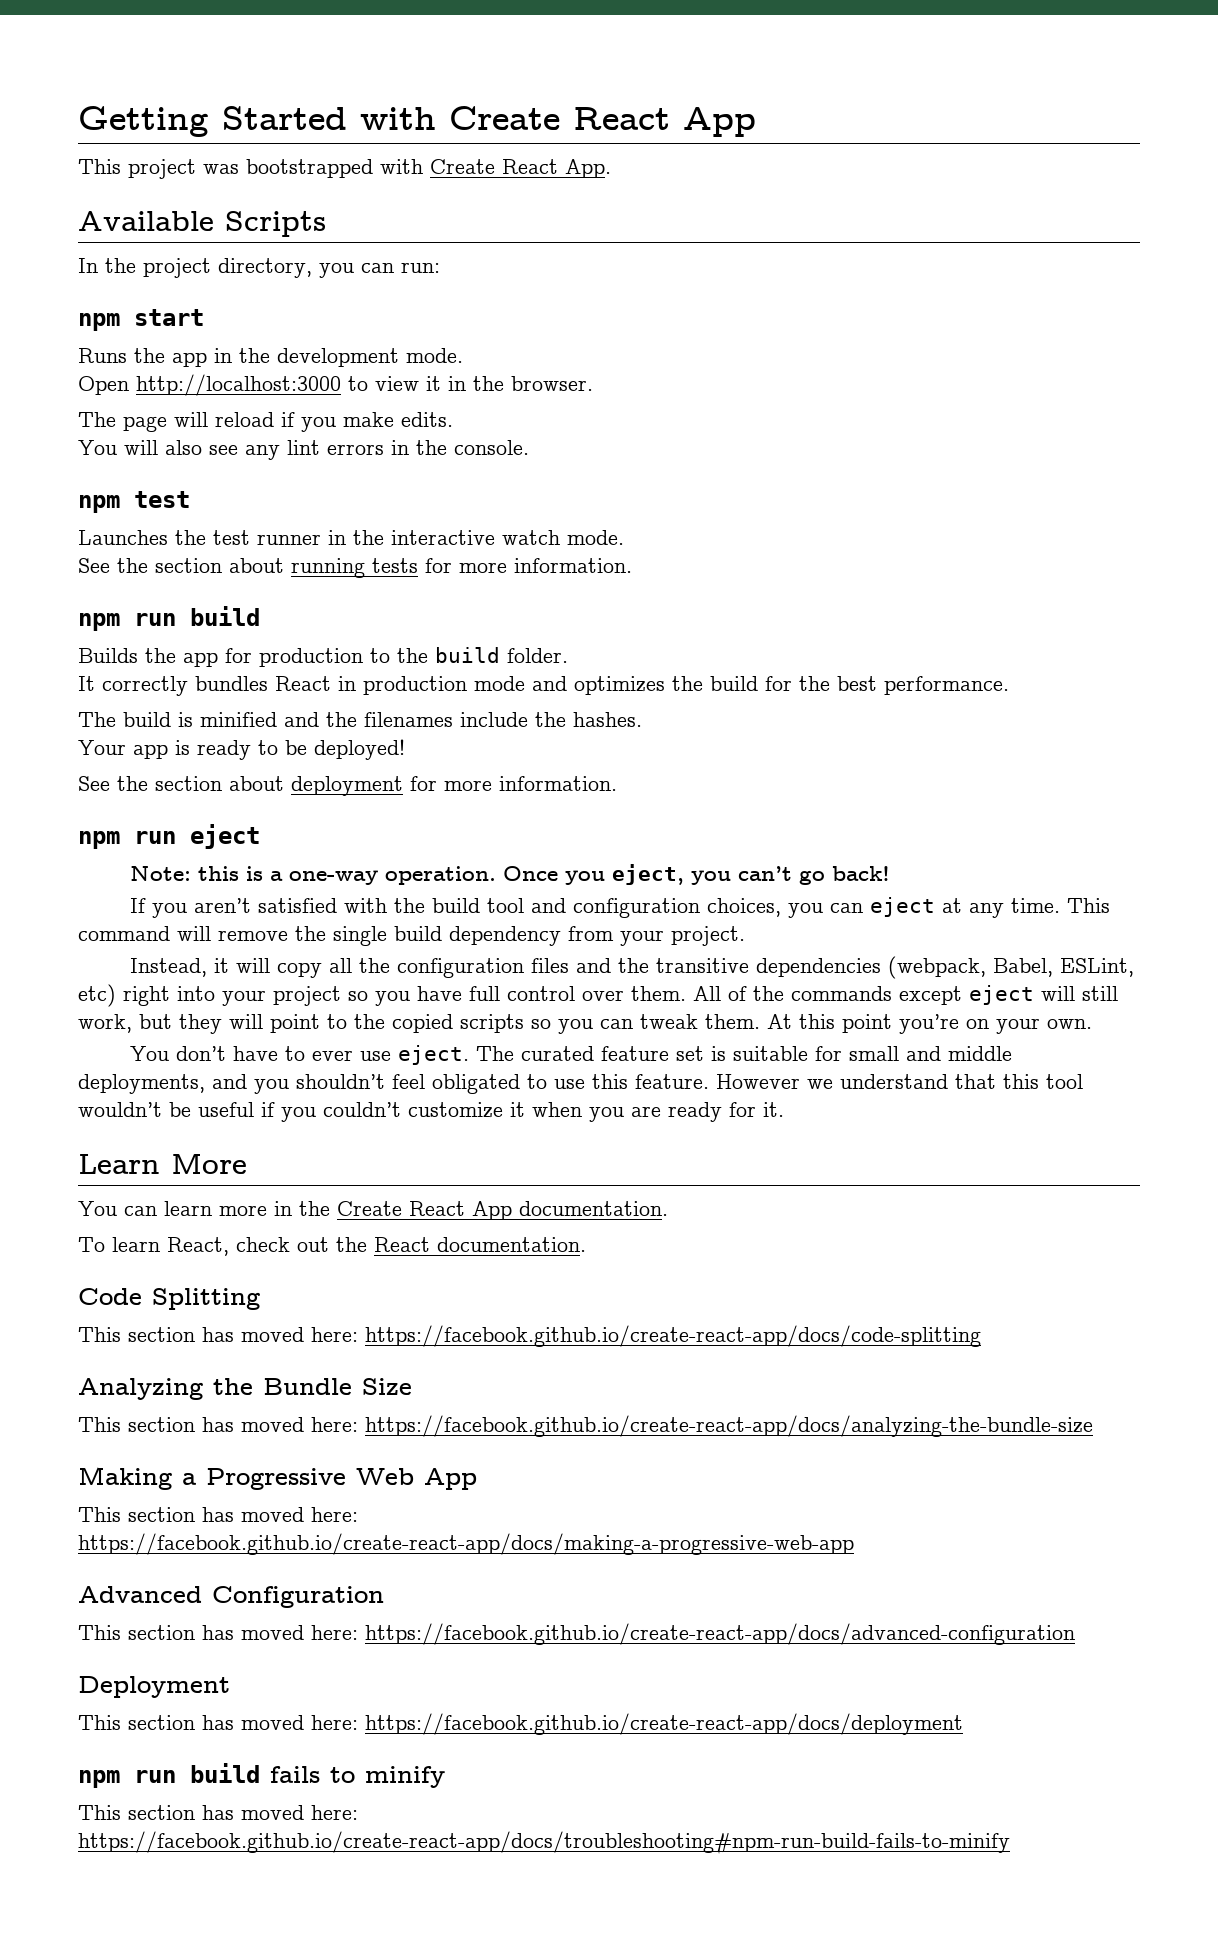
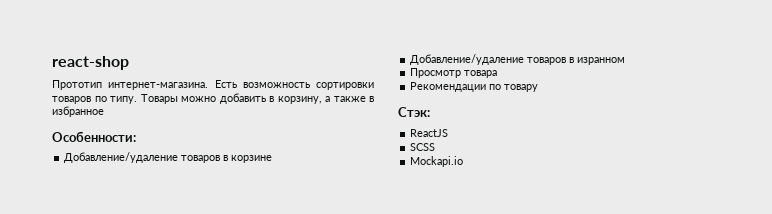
[78,106,756,137] [78,159,611,179] [78,211,326,237] [78,258,440,278] [78,309,204,331] [78,348,463,367] [78,374,593,396] [78,412,453,432] [78,440,529,460] [78,491,190,513] [78,530,624,545] [78,558,632,578] [78,606,260,631] [78,647,568,667] [78,676,1009,696] [78,712,642,727] [78,739,405,760] [78,776,617,796] [78,824,260,849] [129,864,890,885] [129,897,1110,918] [78,926,745,946] [129,956,1134,979] [78,984,1118,1007] [78,1014,1092,1034] [129,1045,1012,1065] [78,1074,1083,1094] [78,1102,784,1122] [78,1154,247,1174] [78,1201,668,1220] [78,1237,586,1256] [78,1288,260,1310] [78,1325,981,1347] [78,1378,412,1400] [78,1415,1093,1437] [78,1467,477,1490] [78,1507,358,1522] [78,1533,854,1555] [78,1586,384,1608] [78,1623,1075,1645] [78,1676,230,1698] [78,1713,963,1735] [78,1763,445,1788] [78,1805,358,1820] [78,1831,1010,1855] Getting Started with Create React App // This project was bootstrapped with Create React App. // Available Scripts // In the project directory, you can run: // npm start // Runs the app in the development mode. // Open http://localhost:3000 to view it in the browser. // The page will reload if you make edits. // You will also see any lint errors in the console. // npm test // Launches the test runner in the interactive watch mode. // See the section about running tests for more information. // npm run build // Builds the app for production to the build folder. // It correctly bundles React in production mode and optimizes the build for the best performance. // The build is minified and the filenames include the hashes. // Your app is ready to be deployed! // See the section about deployment for more information. // npm run eject // Note: this is a one-way operation. Once you eject, you can’t go back! // If you aren’t satisfied with the build tool and configuration choices, you can eject at any time. This command will remove the single build dependency from your project. // Instead, it will copy all the configuration files and the transitive dependencies (webpack, Babel, ESLint, etc) right into your project so you have full control over them. All of the commands except eject will still work, but they will point to the copied scripts so you can tweak them. At this point you’re on your own. // You don’t have to ever use eject. The curated feature set is suitable for small and middle deployments, and you shouldn’t feel obligated to use this feature. However we understand that this tool wouldn’t be useful if you couldn’t customize it when you are ready for it. // Learn More // You can learn more in the Create React App documentation. // To learn React, check out the React documentation. // Code Splitting // This section has moved here: https://facebook.github.io/create-react-app/docs/code-splitting // Analyzing the Bundle Size // This section has moved here: https://facebook.github.io/create-react-app/docs/analyzing-the-bundle-size // Making a Progressive Web App // This section has moved here: https://facebook.github.io/create-react-app/docs/making-a-progressive-web-app // Advanced Configuration // This section has moved here: https://facebook.github.io/create-react-app/docs/advanced-configuration // Deployment // This section has moved here: https://facebook.github.io/create-react-app/docs/deployment // npm run build fails to minify // This section has moved here: https://facebook.github.io/create-react-app/docs/troubleshooting#npm-run-build-fails-to-minify -> [52,56,129,70] [52,80,374,90] [52,93,374,104] [52,106,104,117] [52,131,136,142] [64,152,273,163] [410,54,626,65] [410,68,498,78] [410,82,539,92] [398,107,430,117] [410,129,449,137] [410,143,436,151] [410,156,464,167] react-shop // Прототип интернет-магазина. Есть возможность сортировки товаров по типу. Товары можно добавить в корзину, а также в избранное // Особенности: // Добавление/удаление товаров в корзине // Добавление/удаление товаров в изранном // Просмотр товара // Рекомендации по товару // Стэк: // ReactJS // SCSS // Mockapi.io

